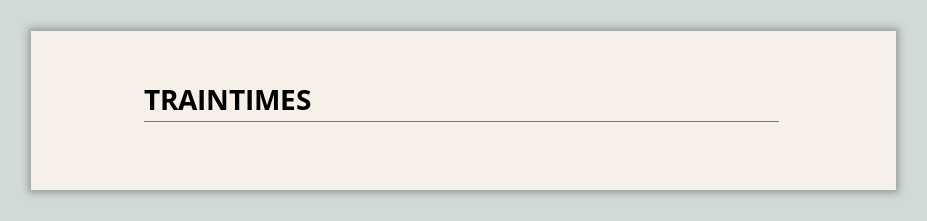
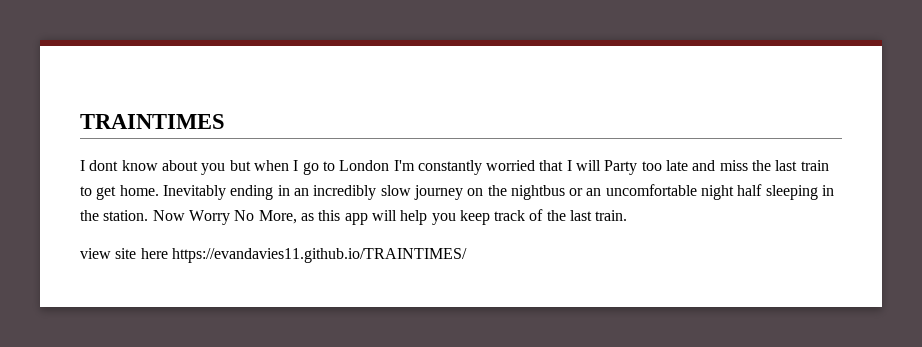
(311, 100) none -> [80,160,829,175] [80,184,835,200] [80,209,628,225] [80,248,467,263] // I dont know about you but when I go to London I'm constantly worried that I will Party too late and miss the last train to get home. Inevitably ending in an incredibly slow journey on the nightbus or an uncomfortable night half sleeping in the station. Now Worry No More, as this app will help you keep track of the last train. // view site here https://evandavies11.github.io/TRAINTIMES/

